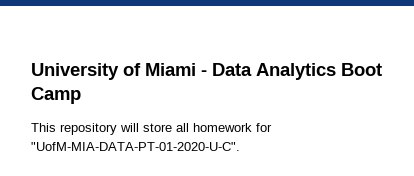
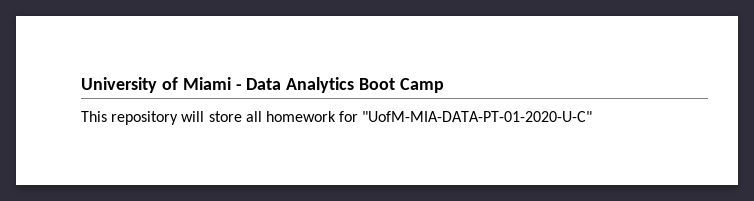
[31,142,240,151] "UofM-MIA-DATA-PT-01-2020-U-C". -> [362,111,593,122] "UofM-MIA-DATA-PT-01-2020-U-C"

